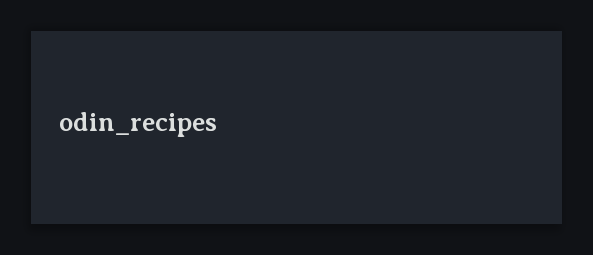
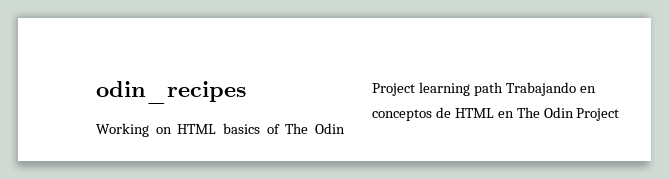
(217, 124) none -> [96,123,345,137] [372,82,596,96] [372,107,620,121] // Working on HTML basics of The Odin Project learning path Trabajando en conceptos de HTML en The Odin Project

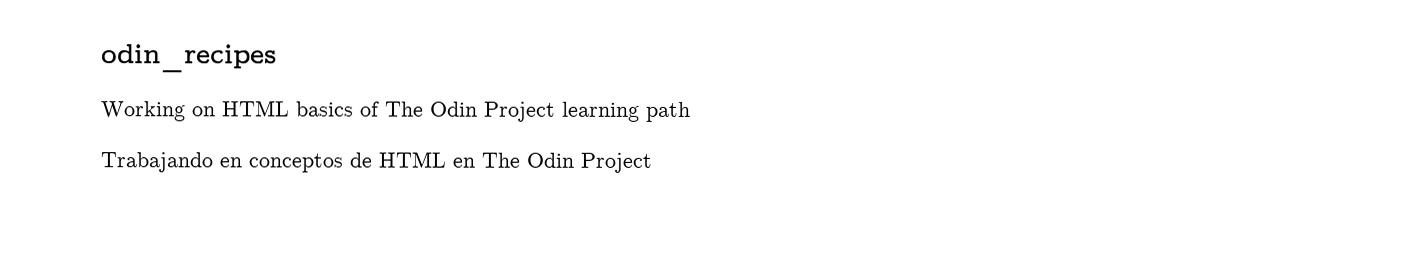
(503, 89) none -> (691, 111) //

